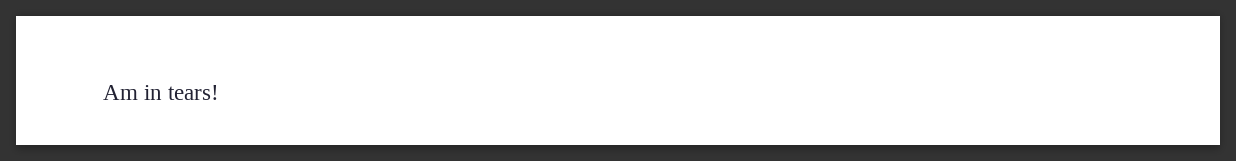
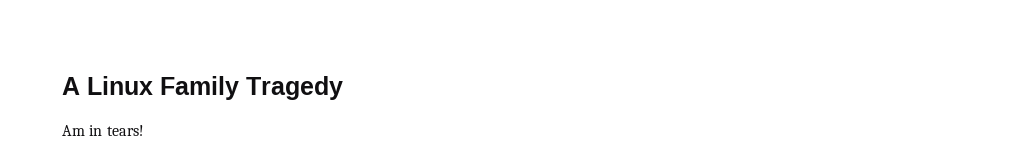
(103, 92) none -> [62,76,343,100] A Linux Family Tragedy //

